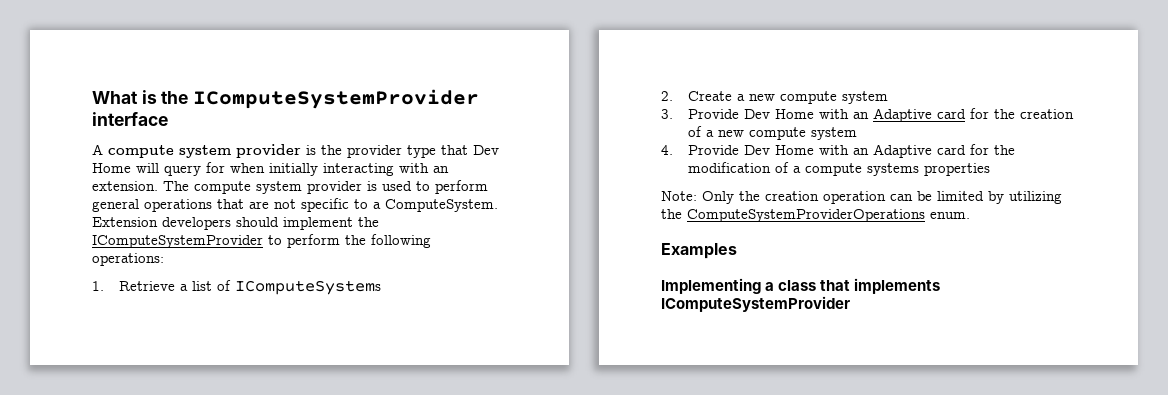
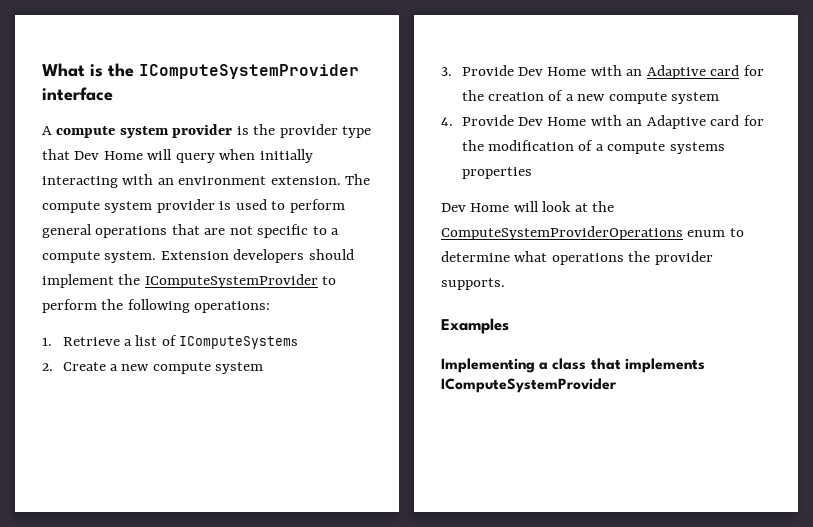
[206,162,225,173] for -> (215, 158) none
(449, 169) none -> [178,176,267,185] environment
[385,199,498,212] ComputeSystem. -> [42,251,157,263] compute system.
[661,191,1062,204] [661,209,970,222] Note: Only the creation operation can be limited by utilizing the ComputeSystemProviderOperations enum. -> [441,201,615,212] [441,226,744,240] [441,251,713,265] [441,278,505,290] Dev Home will look at the ComputeSystemProviderOperations enum to determine what operations the provider supports.

